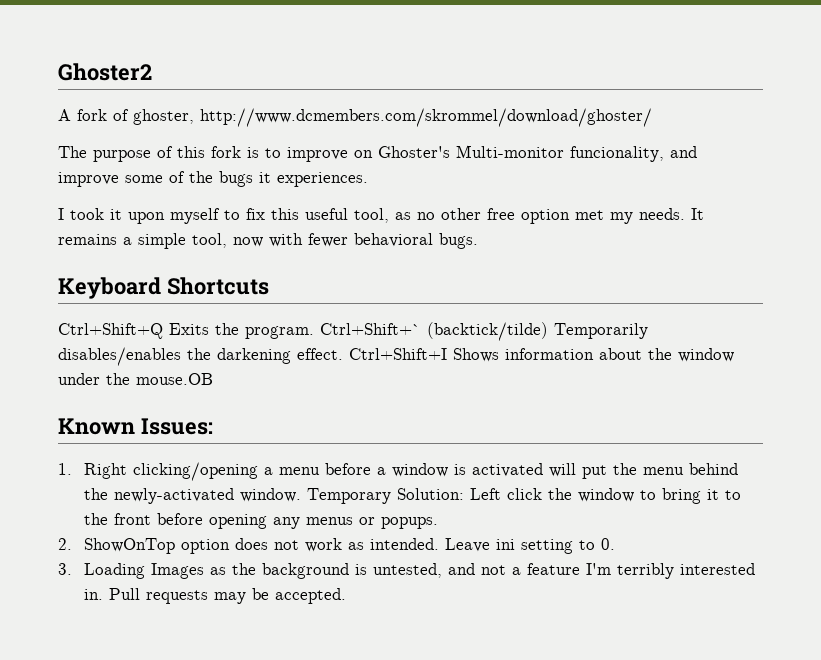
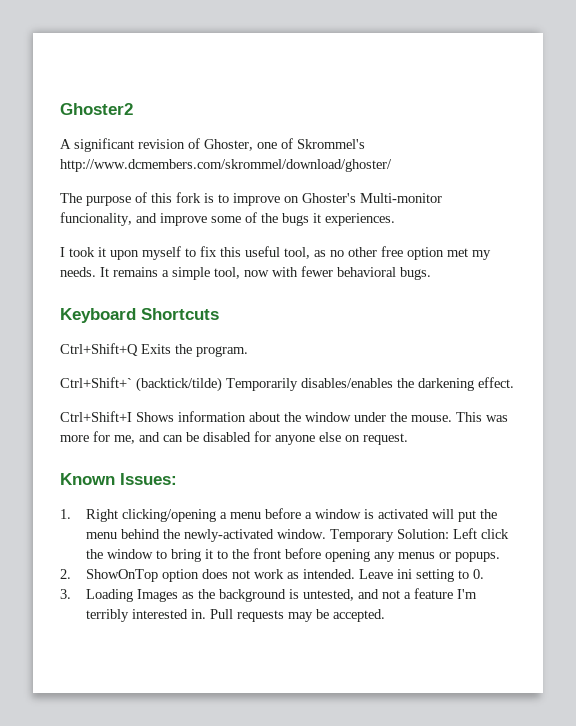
[77,109,194,125] fork of ghoster, -> [74,138,365,152] significant revision of Ghoster, one of Skrommel's
(314, 332) none -> (248, 351) //
(343, 354) none -> (514, 382) //
[136,373,213,385] mouse.OB -> [411,412,508,422] [60,431,408,445] mouse. This was more for me, and can be disabled for anyone else on request.

